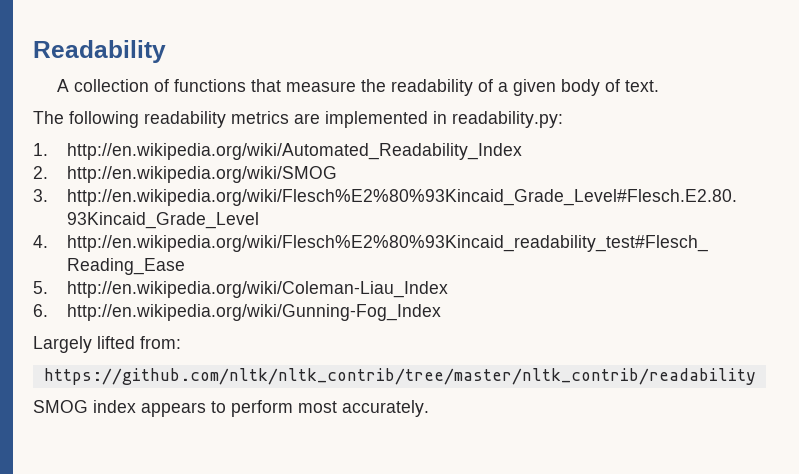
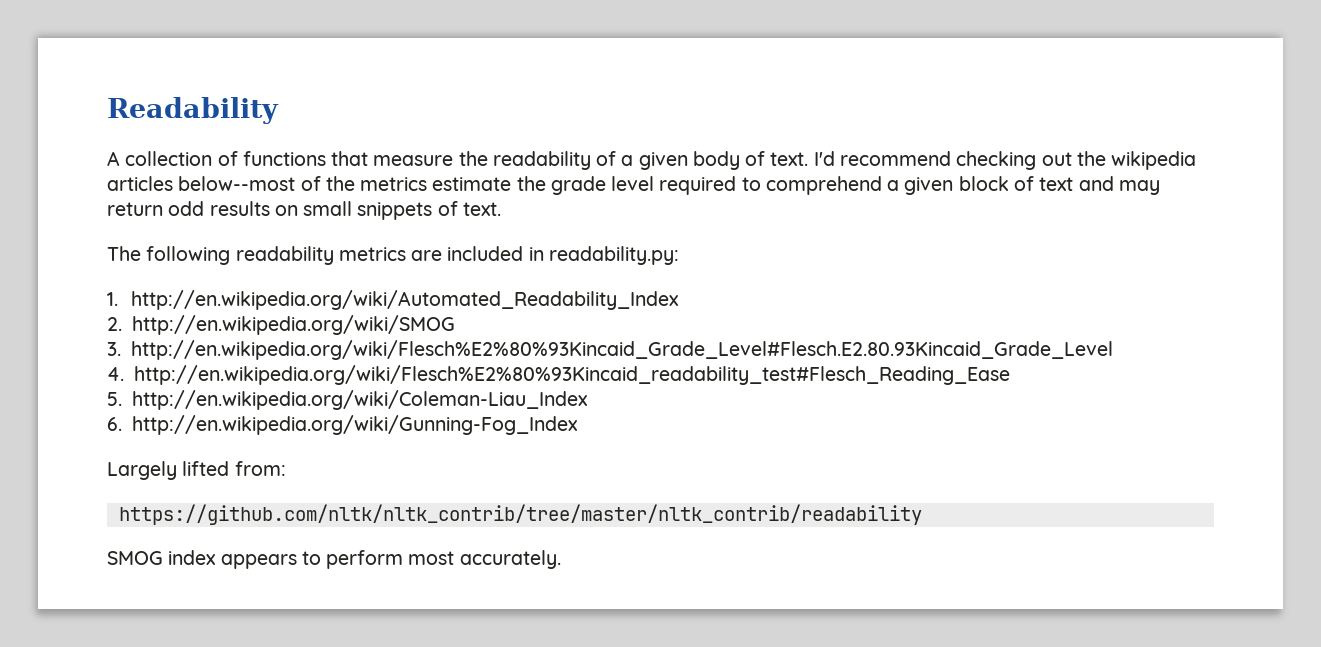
(660, 86) none -> [813,151,1197,170] [107,176,1160,195] [107,201,501,220] I'd recommend checking out the wikipedia articles below--most of the metrics estimate the grade level required to comprehend a given block of text and may return odd results on small snippets of text.
[325,111,428,128] implemented -> [447,246,524,261] included

